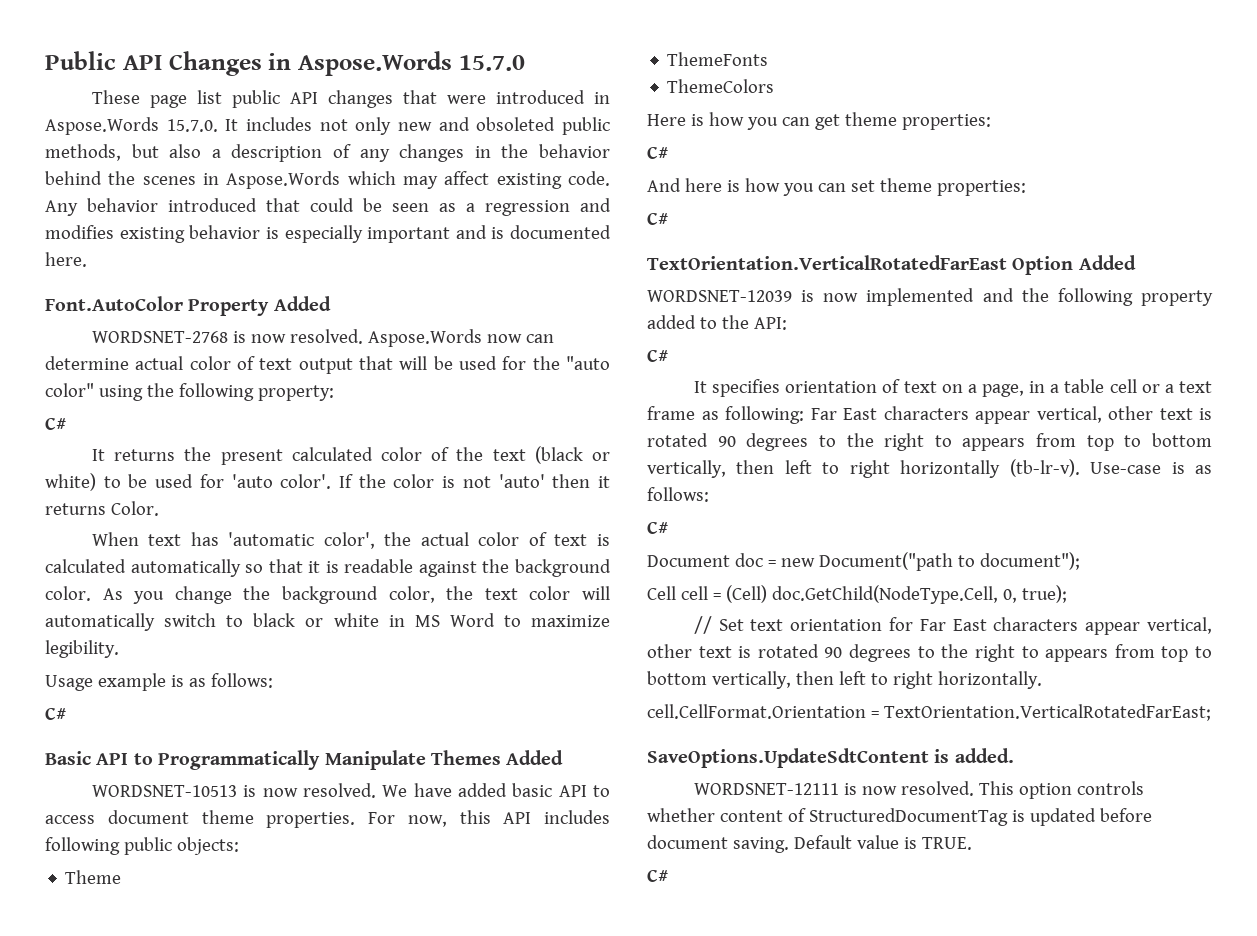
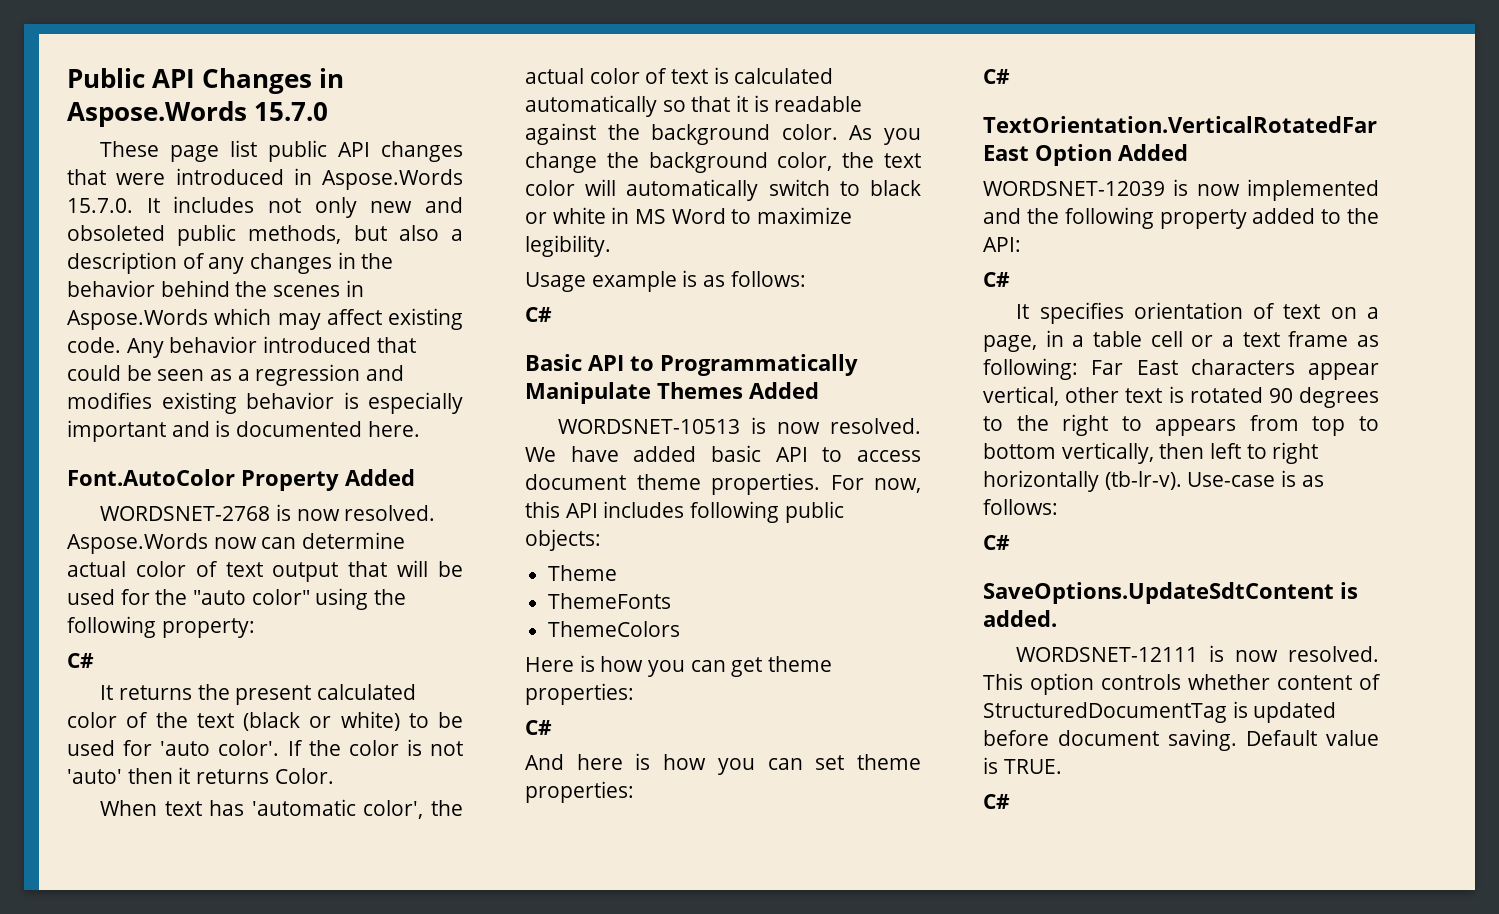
[647,552,1080,571] [647,585,1067,604] [693,616,1212,635] [647,644,1212,662] [647,671,1042,689] [647,704,1211,721] // Document doc = new Document("path to document"); // Cell cell = (Cell) doc.GetChild(NodeType.Cell, 0, true); // // Set text orientation for Far East characters appear vertical, other text is rotated 90 degrees to the right to appears from top to bottom vertically, then left to right horizontally. // cell.CellFormat.Orientation = TextOrientation.VerticalRotatedFarEast; -> (1010, 542) none

